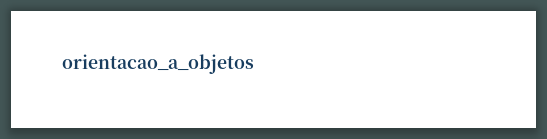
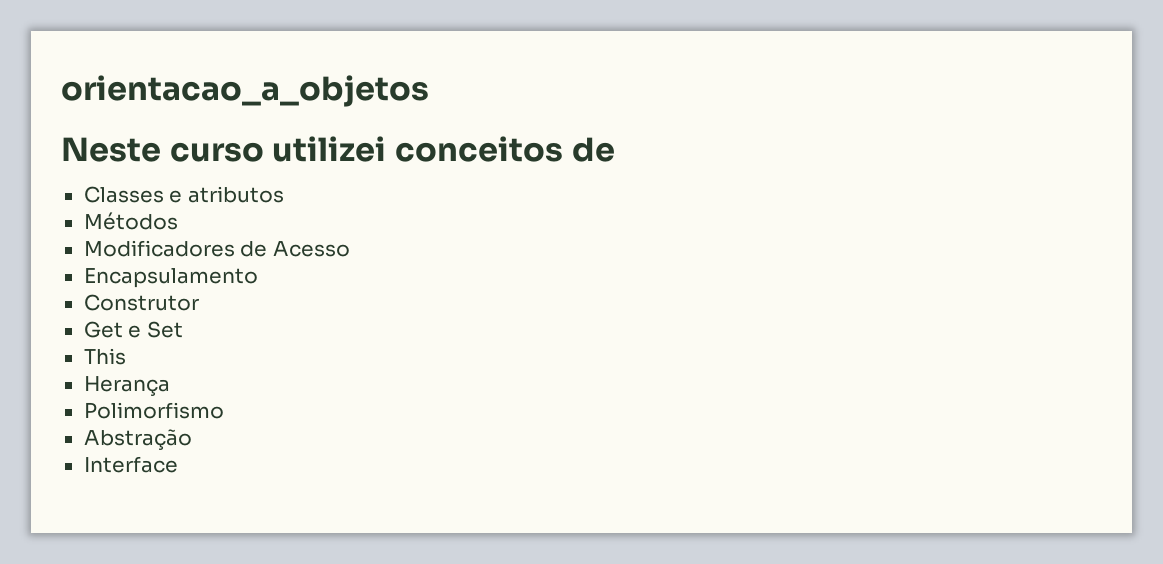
(254, 64) none -> [61,136,615,162] [83,186,284,203] [83,212,178,230] [83,240,350,257] [83,268,258,288] [83,294,199,311] [83,321,183,338] [83,348,126,365] [83,376,170,396] [83,402,224,419] [83,429,192,450] [83,456,178,473] // Neste curso utilizei conceitos de // Classes e atributos // Métodos // Modificadores de Acesso // Encapsulamento // Construtor // Get e Set // This // Herança // Polimorfismo // Abstração // Interface

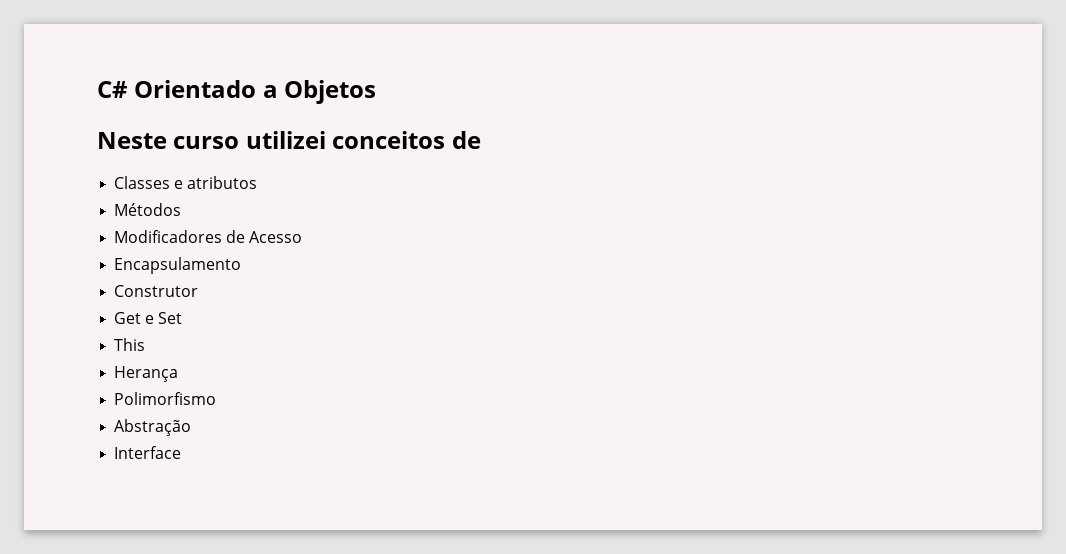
[61,75,429,107] orientacao_a_objetos -> [97,80,377,104] C# Orientado a Objetos

